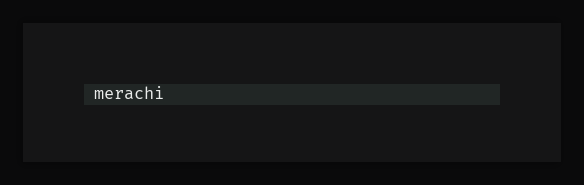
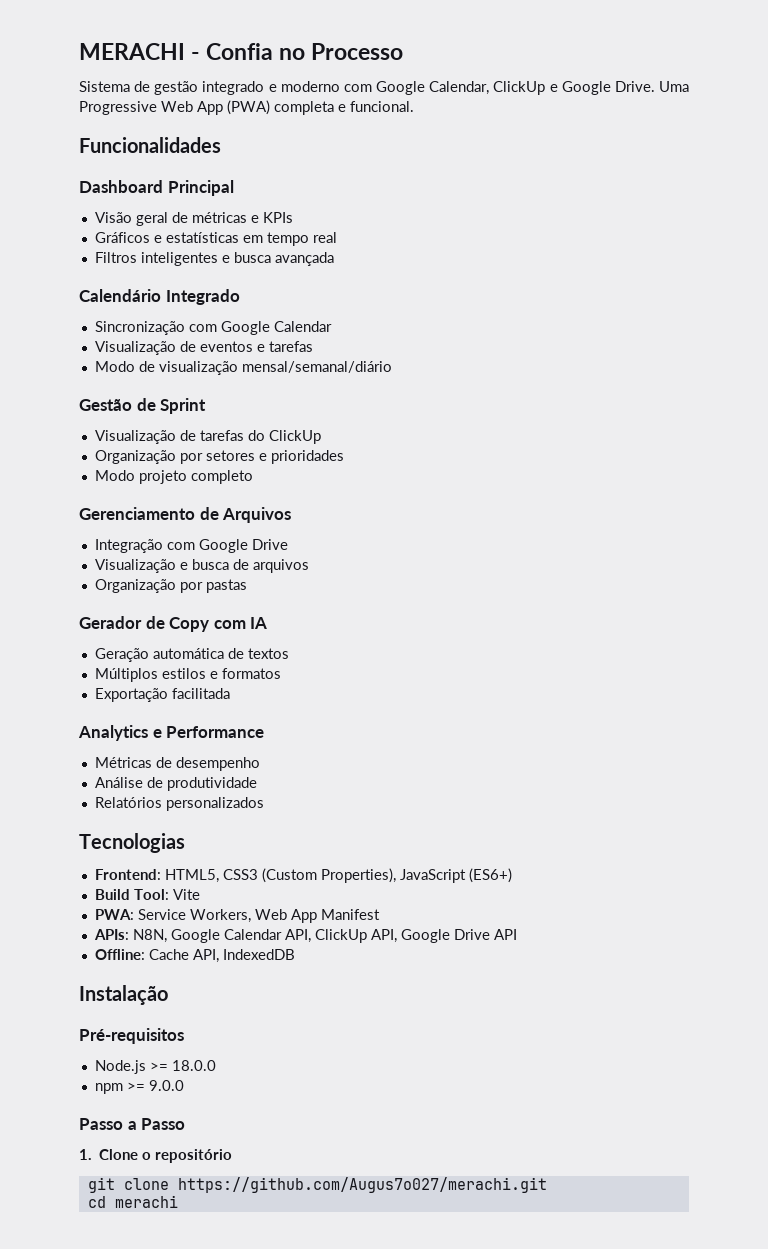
(94, 93) none -> [79,43,404,60] [79,81,689,95] [79,100,414,115] [79,137,221,153] [79,180,234,196] [94,212,293,226] [94,232,337,246] [94,252,334,266] [79,289,240,305] [94,321,332,335] [94,341,313,355] [94,361,392,375] [79,398,207,414] [94,430,321,444] [94,450,344,464] [94,470,253,484] [79,507,292,523] [94,539,288,553] [94,559,309,573] [94,579,247,593] [79,616,268,632] [94,648,289,662] [94,668,281,682] [94,688,230,702] [78,725,265,741] [94,757,260,771] [94,777,257,791] [94,797,264,811] [79,833,185,853] [94,868,512,883] [94,889,200,900] [94,909,380,923] [93,929,517,943] [94,949,295,963] [79,985,168,1005] [79,1028,184,1044] [94,1060,216,1074] [94,1080,184,1094] [79,1118,186,1130] [79,1149,233,1163] [87,1177,547,1193] [87,1196,106,1208] MERACHI - Confia no Processo // Sistema de gestão integrado e moderno com Google Calendar, ClickUp e Google Drive. Uma Progressive Web App (PWA) completa e funcional. // Funcionalidades // Dashboard Principal // Visão geral de métricas e KPIs // Gráficos e estatísticas em tempo real // Filtros inteligentes e busca avançada // Calendário Integrado // Sincronização com Google Calendar // Visualização de eventos e tarefas // Modo de visualização mensal/semanal/diário // Gestão de Sprint // Visualização de tarefas do ClickUp // Organização por setores e prioridades // Modo projeto completo // Gerenciamento de Arquivos // Integração com Google Drive // Visualização e busca de arquivos // Organização por pastas // Gerador de Copy com IA // Geração automática de textos // Múltiplos estilos e formatos // Exportação facilitada // Analytics e Performance // Métricas de desempenho // Análise de produtividade // Relatórios personalizados // Tecnologias // Frontend: HTML5, CSS3 (Custom Properties), JavaScript (ES6+) // Build Tool: Vite // PWA: Service Workers, Web App Manifest // APIs: N8N, Google Calendar API, ClickUp API, Google Drive API // Offline: Cache API, IndexedDB // Instalação // Pré-requisitos // Node.js >= 18.0.0 // npm >= 9.0.0 // Passo a Passo // 1. Clone o repositório // git clone https://github.com/Augus7o027/merachi.git // cd

